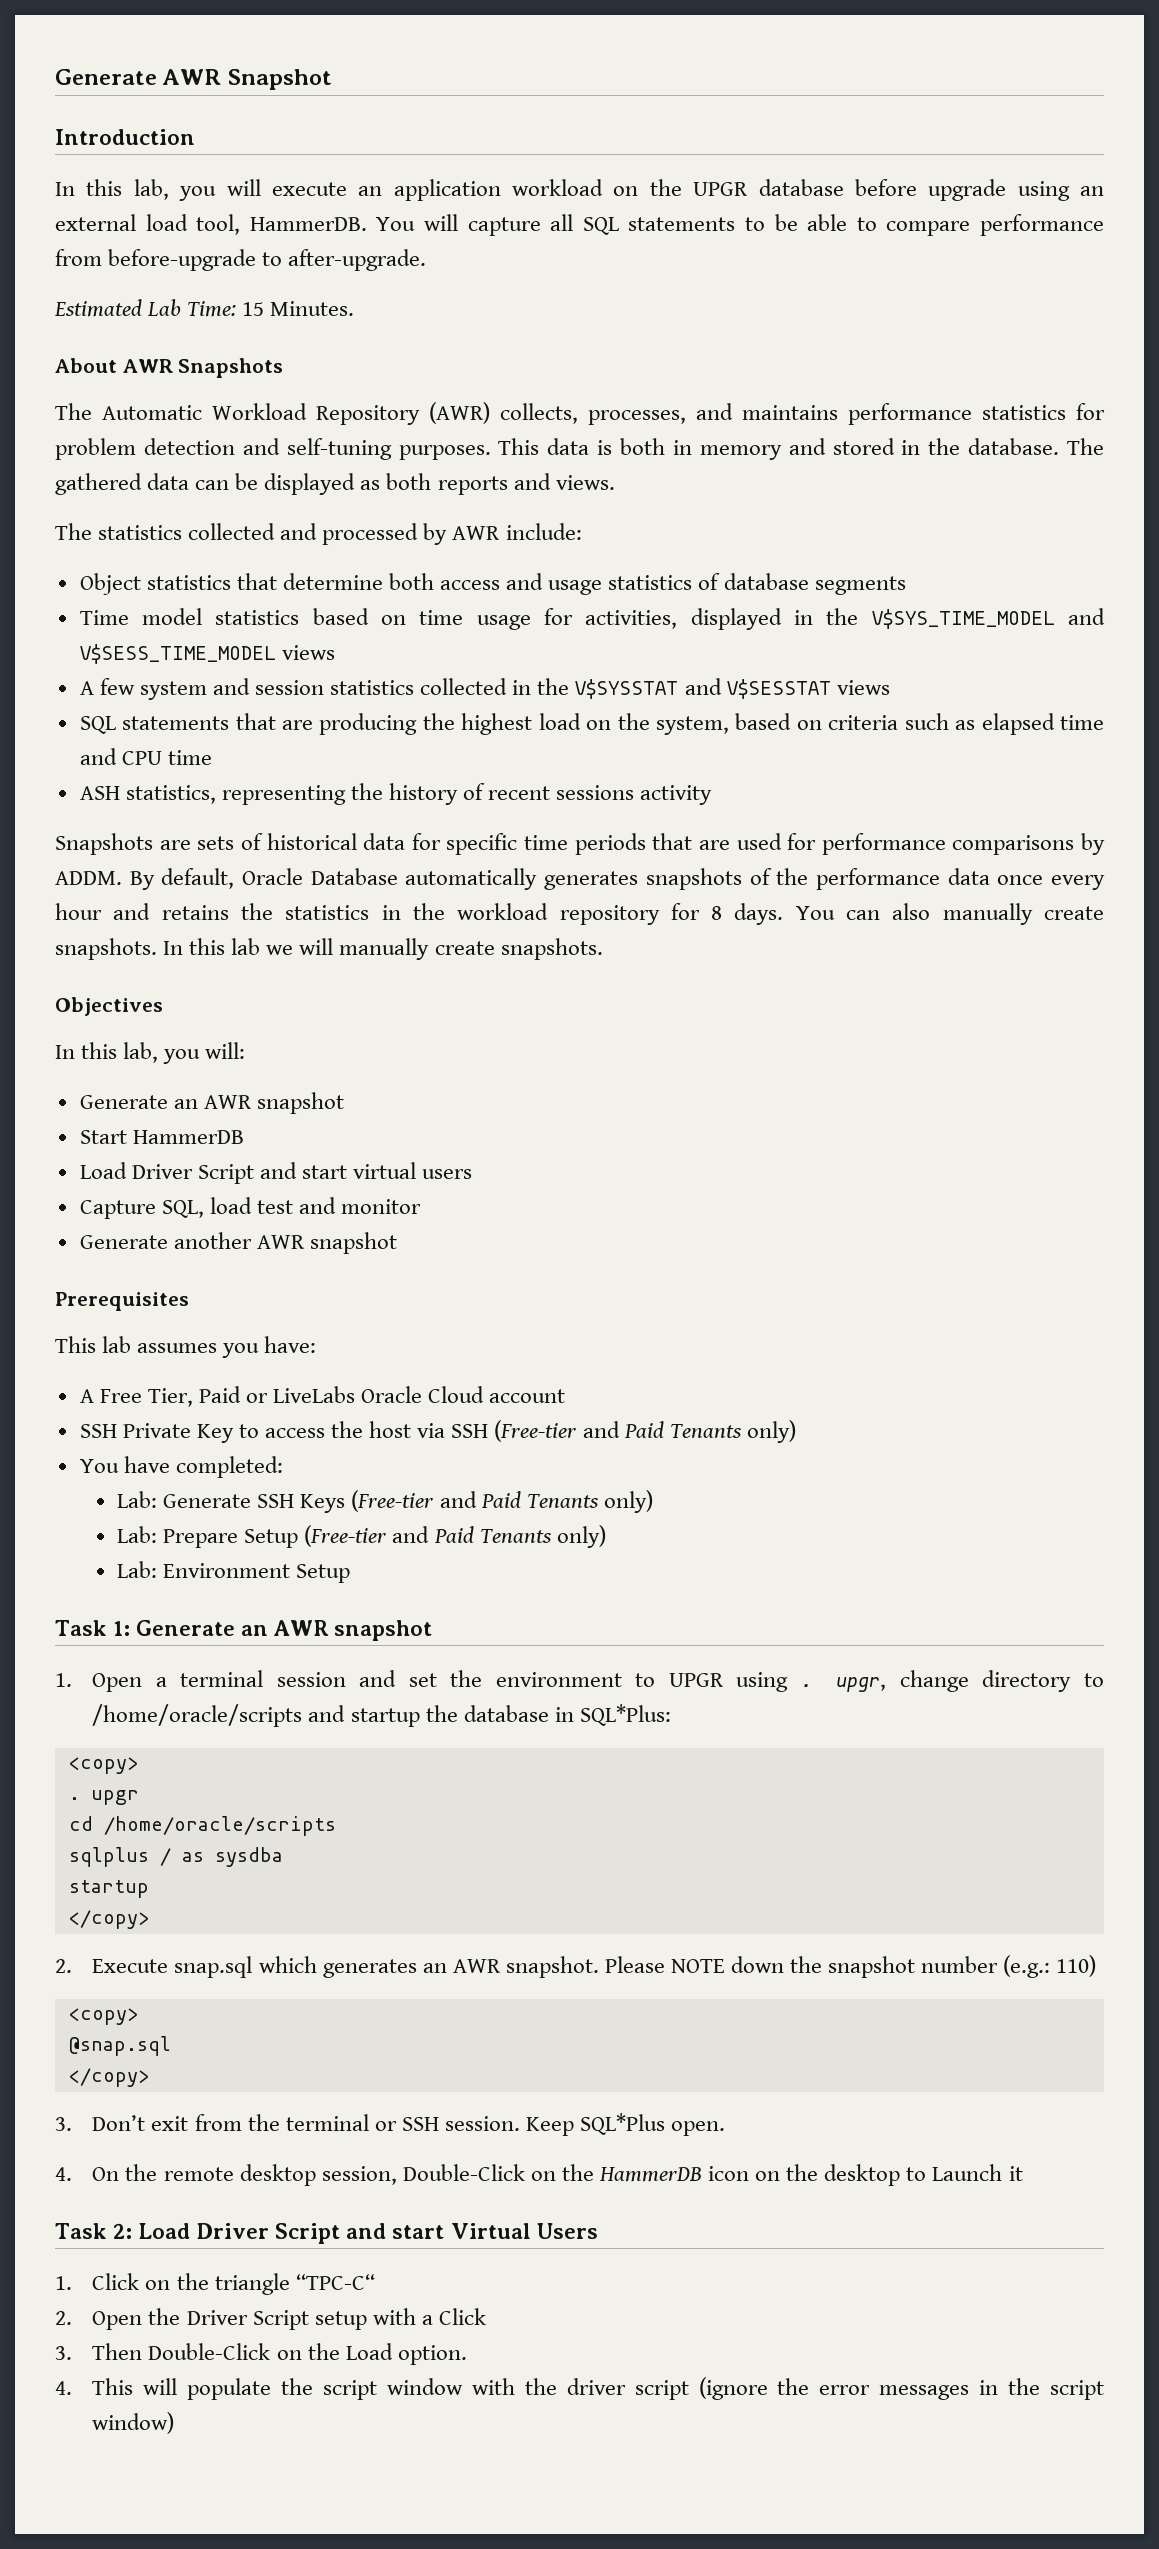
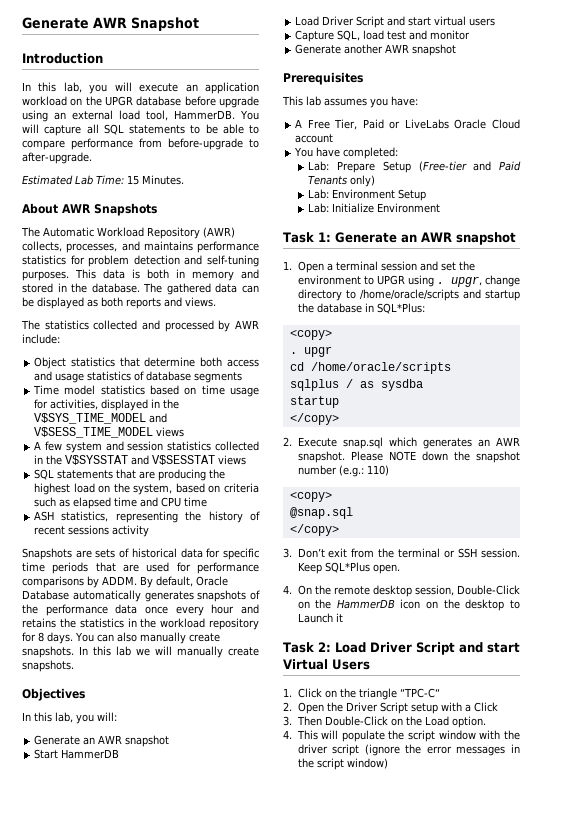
[79,1420,796,1443] [79,1456,283,1478] [117,1490,653,1513] SSH Private Key to access the host via SSH (Free-tier and Paid Tenants only) // You have completed: // Lab: Generate SSH Keys (Free-tier and Paid Tenants only) -> [294,147,399,159] You have completed:
(351, 1573) none -> [308,203,441,213] // Lab: Initialize Environment

